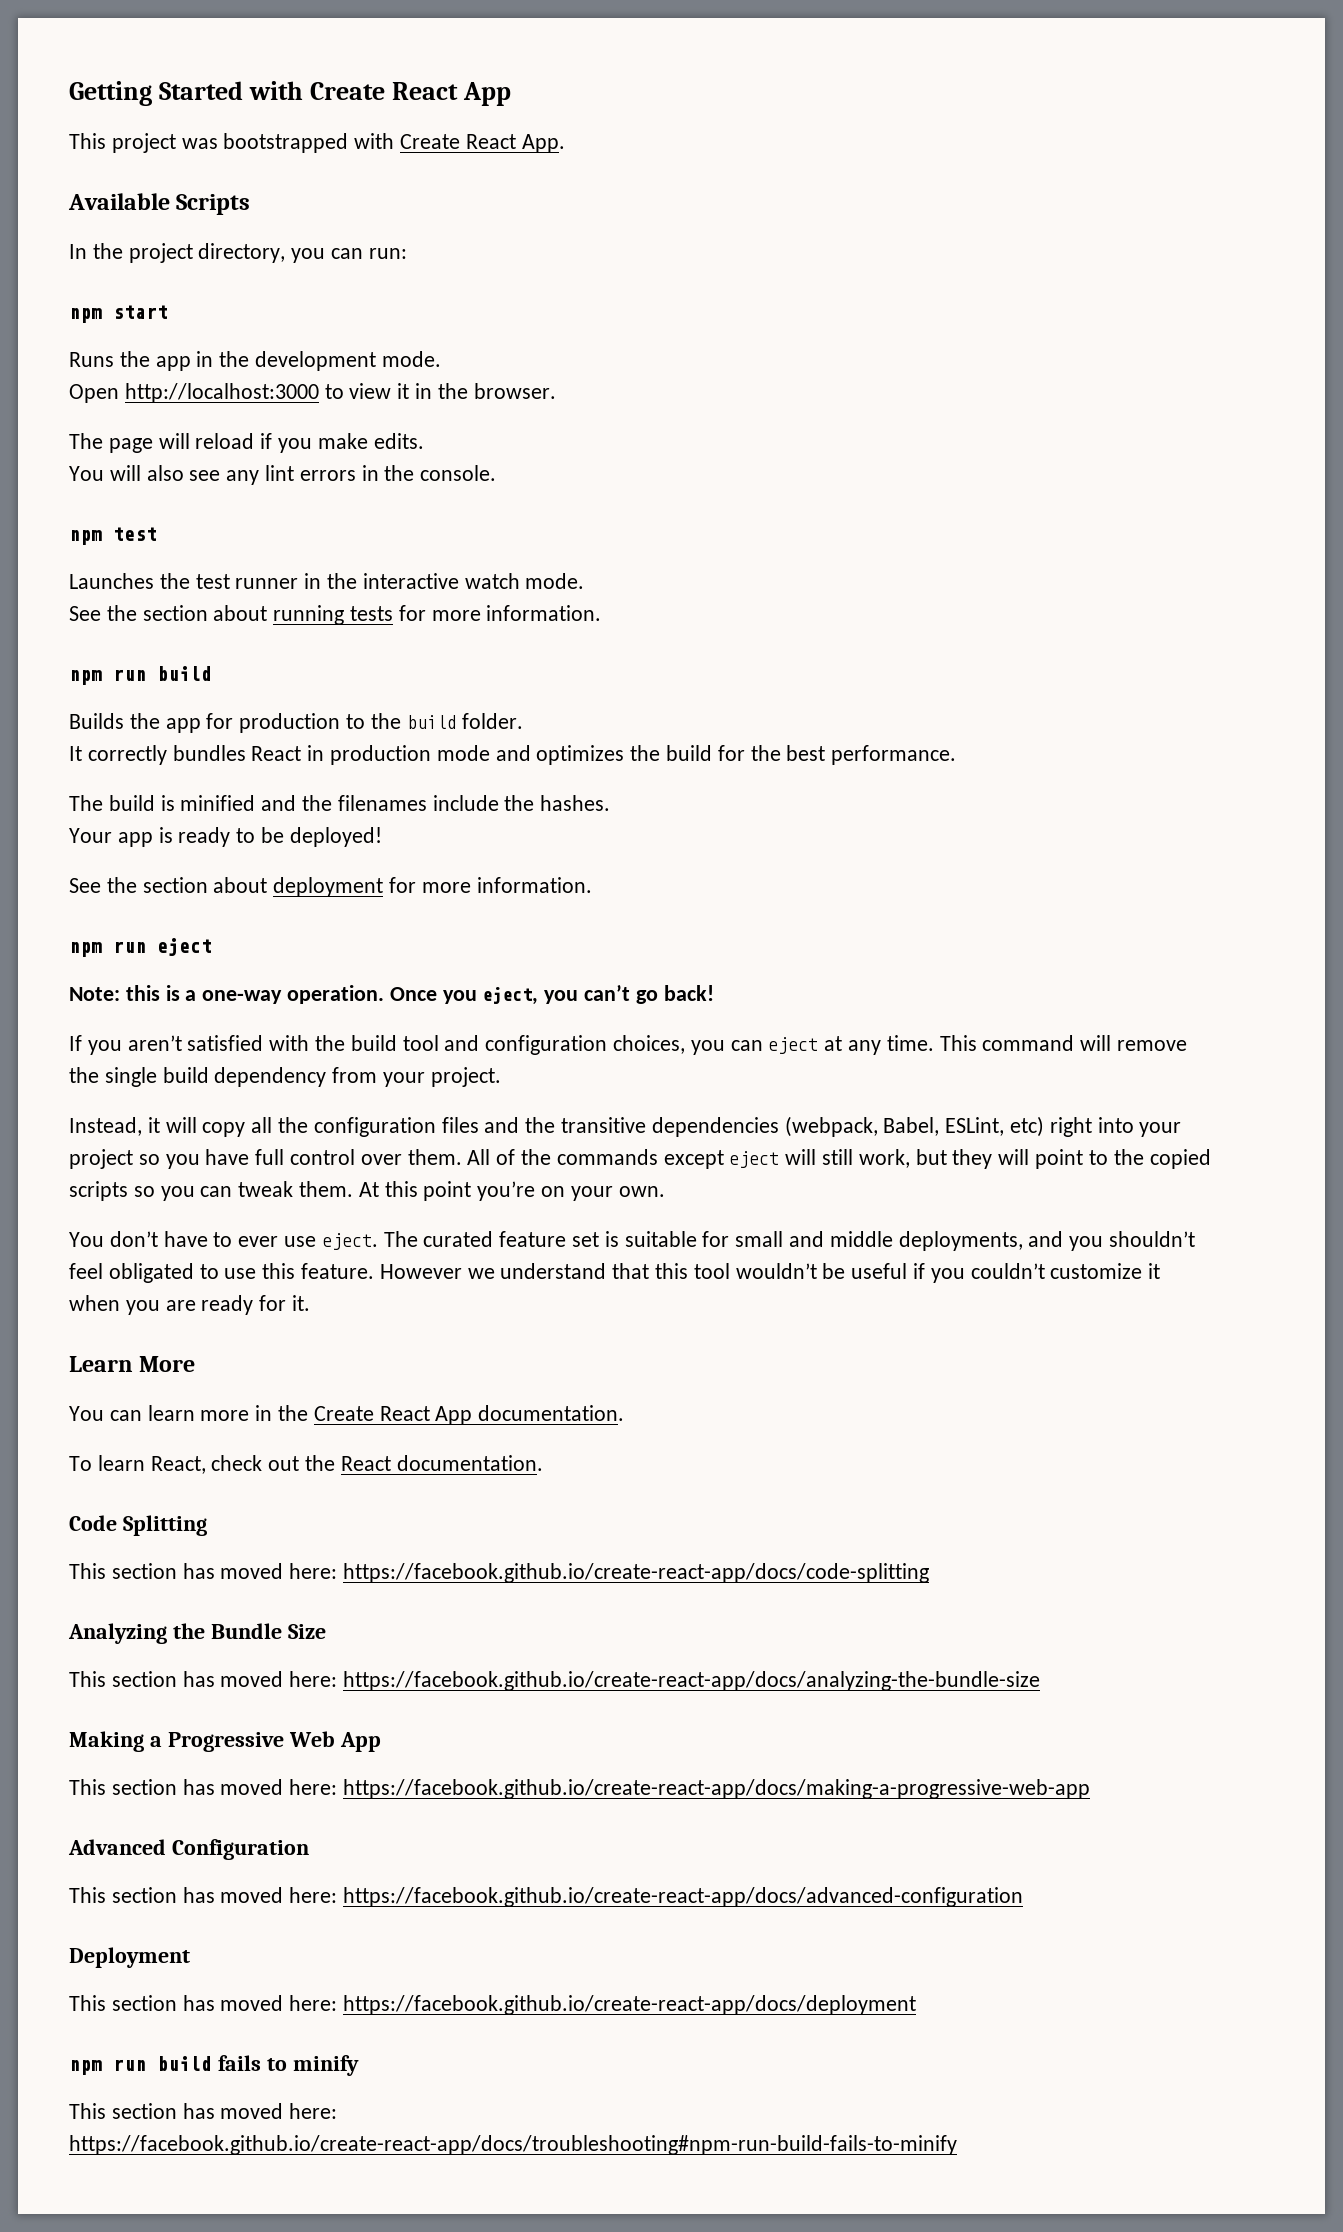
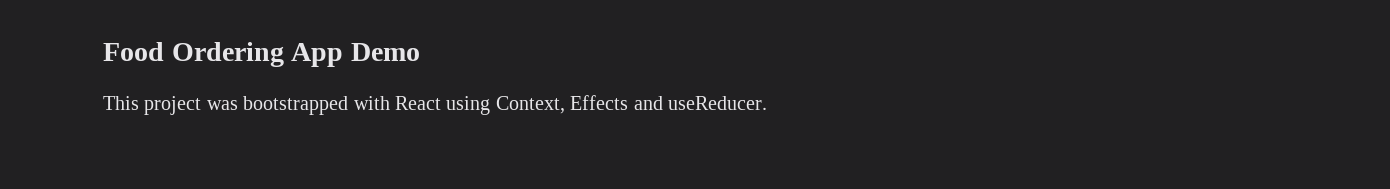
[69,81,512,106] Getting Started with Create React App -> [103,42,420,67] Food Ordering App Demo
[400,134,565,153] [68,193,251,215] [69,243,407,263] [69,305,168,323] [69,351,441,371] [69,383,556,403] [69,433,424,453] [69,465,497,485] [69,527,157,545] [69,573,585,589] [69,605,602,625] [69,666,212,685] [69,713,524,733] [69,745,957,765] [69,795,611,811] [69,827,382,847] [69,877,592,897] [69,938,212,957] [69,985,714,1005] [69,1035,1188,1055] [69,1067,501,1087] [69,1116,1182,1137] [69,1149,1211,1169] [69,1181,665,1201] [69,1231,1196,1251] [69,1263,1161,1283] [69,1295,311,1315] [69,1356,196,1372] [69,1405,625,1425] [69,1455,543,1474] [69,1515,207,1536] [69,1563,930,1583] [68,1623,326,1644] [69,1671,1041,1691] [69,1731,381,1752] [69,1779,1091,1799] [68,1839,309,1860] [69,1887,1024,1907] [69,1947,190,1968] [69,1995,917,2015] [69,2055,359,2076] [69,2103,338,2119] [69,2135,957,2155] Create React App. // Available Scripts // In the project directory, you can run: // npm start // Runs the app in the development mode. // Open http://localhost:3000 to view it in the browser. // The page will reload if you make edits. // You will also see any lint errors in the console. // npm test // Launches the test runner in the interactive watch mode. // See the section about running tests for more information. // npm run build // Builds the app for production to the build folder. // It correctly bundles React in production mode and optimizes the build for the best performance. // The build is minified and the filenames include the hashes. // Your app is ready to be deployed! // See the section about deployment for more information. // npm run eject // Note: this is a one-way operation. Once you eject, you can’t go back! // If you aren’t satisfied with the build tool and configuration choices, you can eject at any time. This command will remove the single build dependency from your project. // Instead, it will copy all the configuration files and the transitive dependencies (webpack, Babel, ESLint, etc) right into your project so you have full control over them. All of the commands except eject will still work, but they will point to the copied scripts so you can tweak them. At this point you’re on your own. // You don’t have to ever use eject. The curated feature set is suitable for small and middle deployments, and you shouldn’t feel obligated to use this feature. However we understand that this tool wouldn’t be useful if you couldn’t customize it when you are ready for it. // Learn More // You can learn more in the Create React App documentation. // To learn React, check out the React documentation. // Code Splitting // This section has moved here: https://facebook.github.io/create-react-app/docs/code-splitting // Analyzing the Bundle Size // This section has moved here: https://facebook.github.io/create-react-app/docs/analyzing-the-bundle-size // Making a Progressive Web App // This section has moved here: https://facebook.github.io/create-react-app/docs/making-a-progressive-web-app // Advanced Configuration // This section has moved here: https://facebook.github.io/create-react-app/docs/advanced-configuration // Deployment // This section has moved here: https://facebook.github.io/create-react-app/docs/deployment // npm run build fails to minify // This section has moved here: https://facebook.github.io/create-react-app/docs/troubleshooting#npm-run-build-fails-to-minify -> [395,95,767,115] React using Context, Effects and useReducer.

